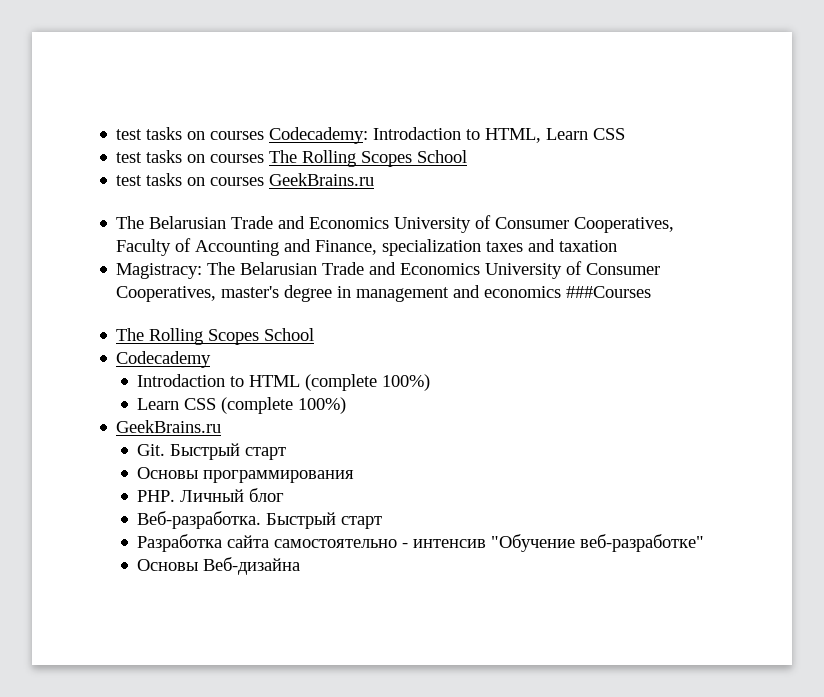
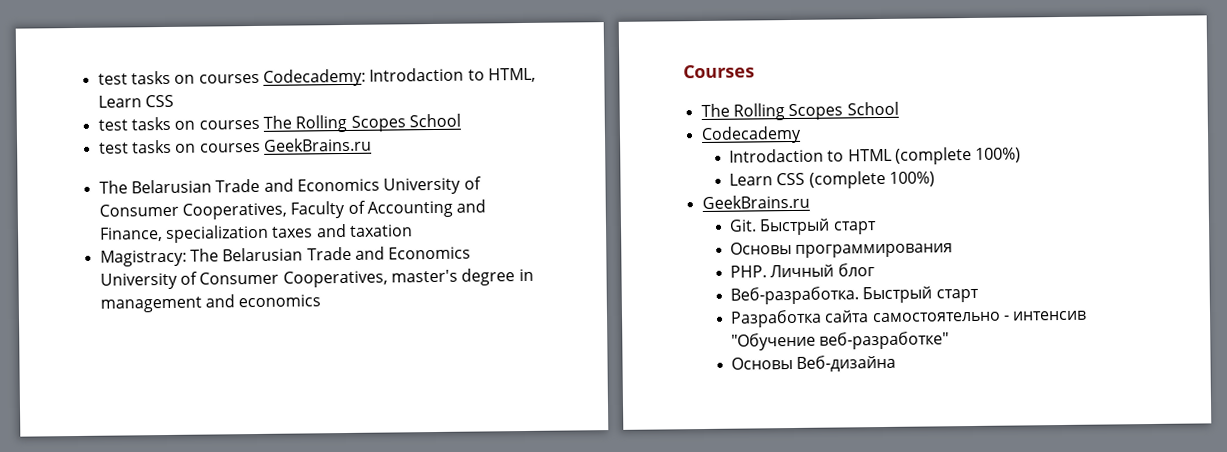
[566,286,652,298] ###Courses -> [683,64,755,79] // Courses

